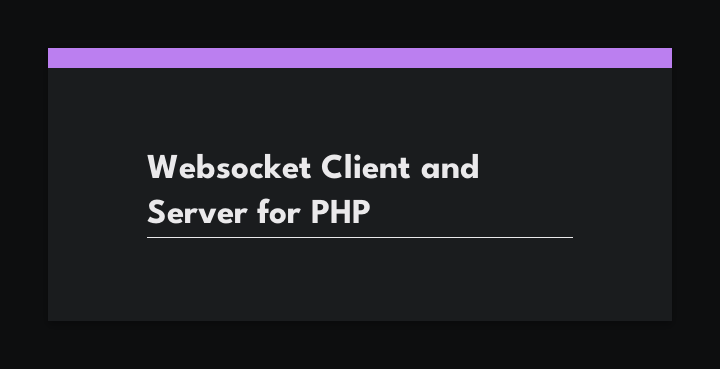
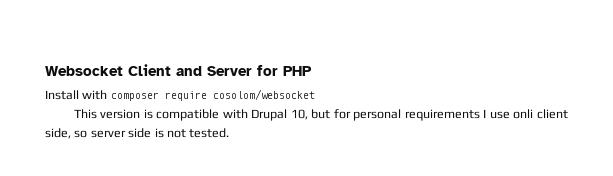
(371, 211) none -> [45,89,315,101] [73,109,569,121] [45,128,230,139] // Install with composer require cosolom/websocket // This version is compatible with Drupal 10, but for personal requirements I use onli client side, so server side is not tested.

